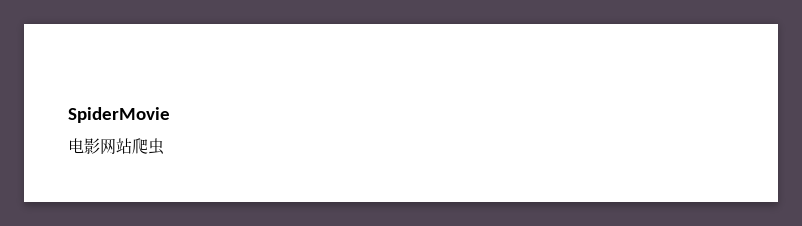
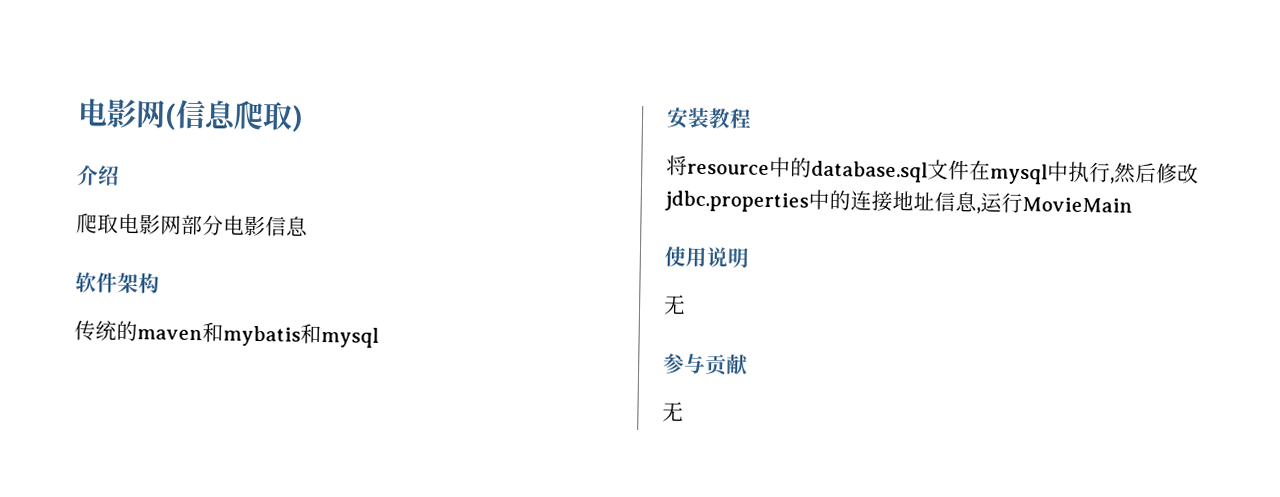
[68,107,170,123] [68,138,164,155] SpiderMovie // 电影网站爬虫 -> [77,98,304,132] [76,165,120,186] [76,213,308,237] [75,272,160,294] [74,320,379,348] [666,107,752,129] [666,155,1199,185] [664,189,1133,214] [664,246,750,268] [663,294,686,315] [663,353,749,377] [662,401,684,422] 电影网(信息爬取) // 介绍 // 爬取电影网部分电影信息 // 软件架构 // 传统的maven和mybatis和mysql // 安装教程 // 将resource中的database.sql文件在mysql中执行,然后修改jdbc.properties中的连接地址信息,运行MovieMain // 使用说明 // 无 // 参与贡献 // 无

